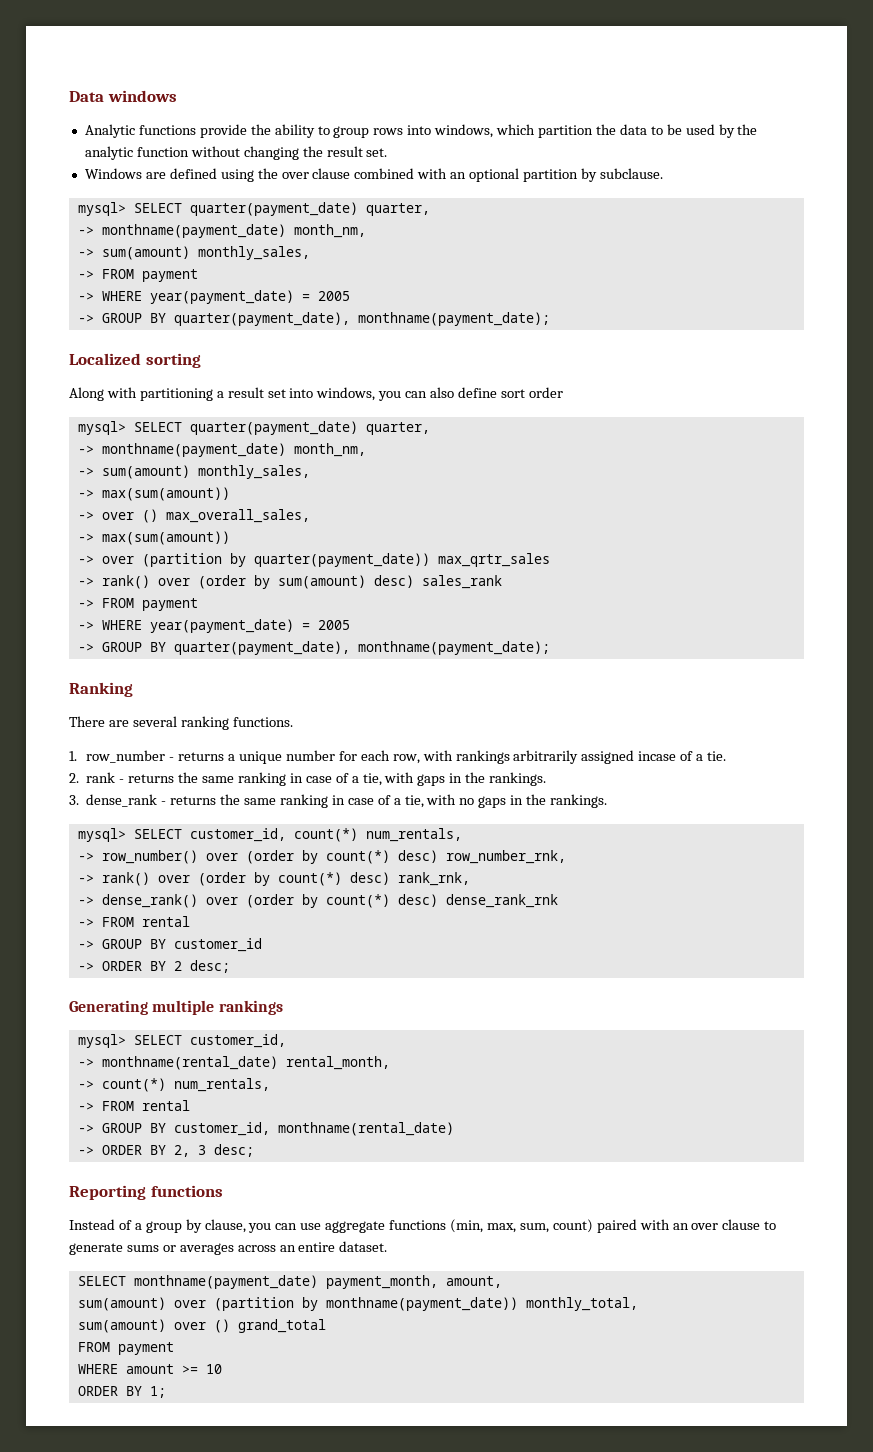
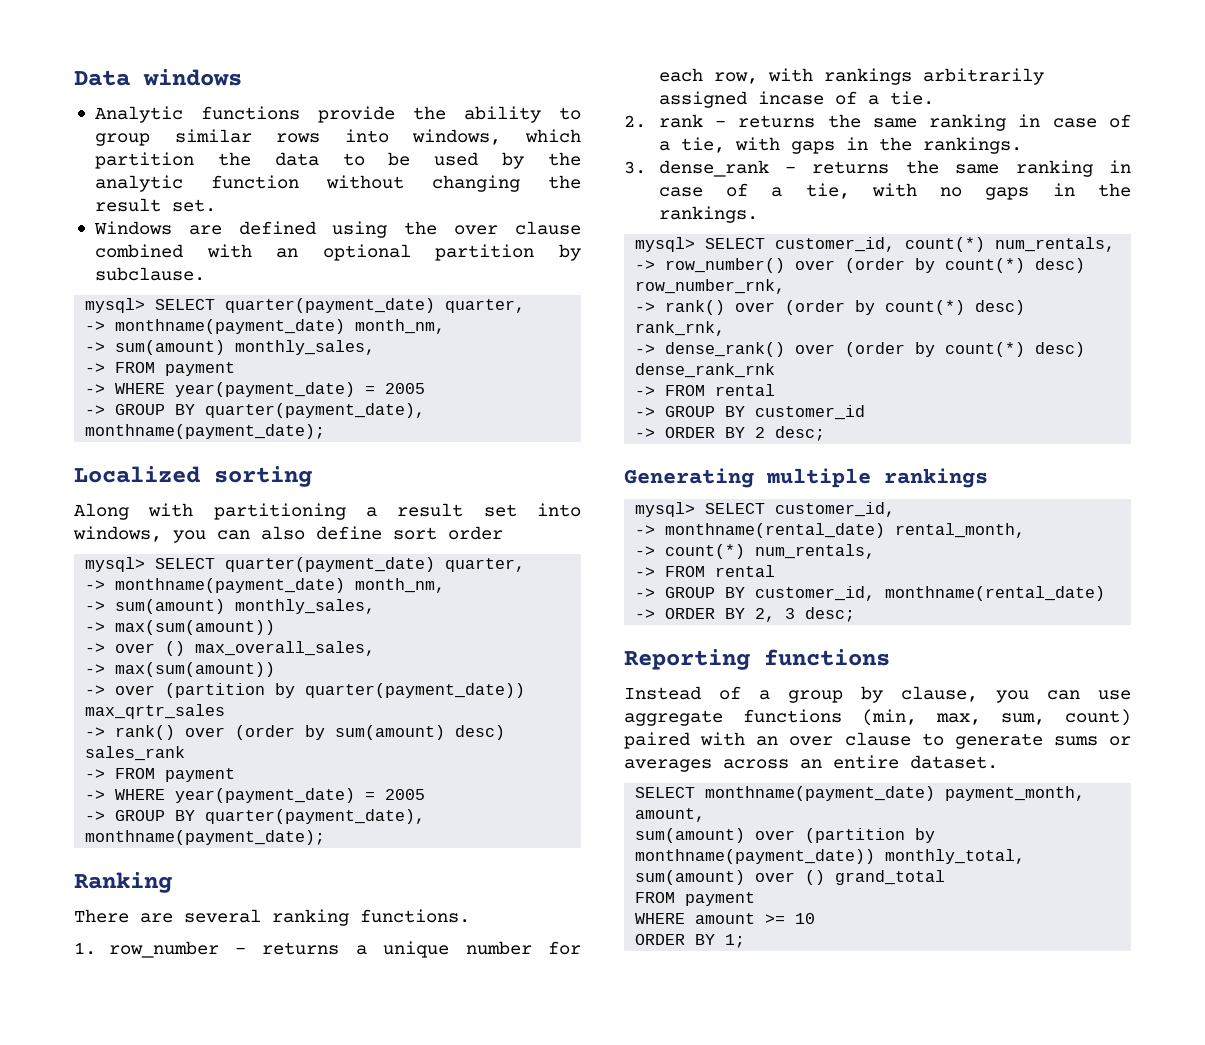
(370, 132) none -> [174,129,252,143] similar

